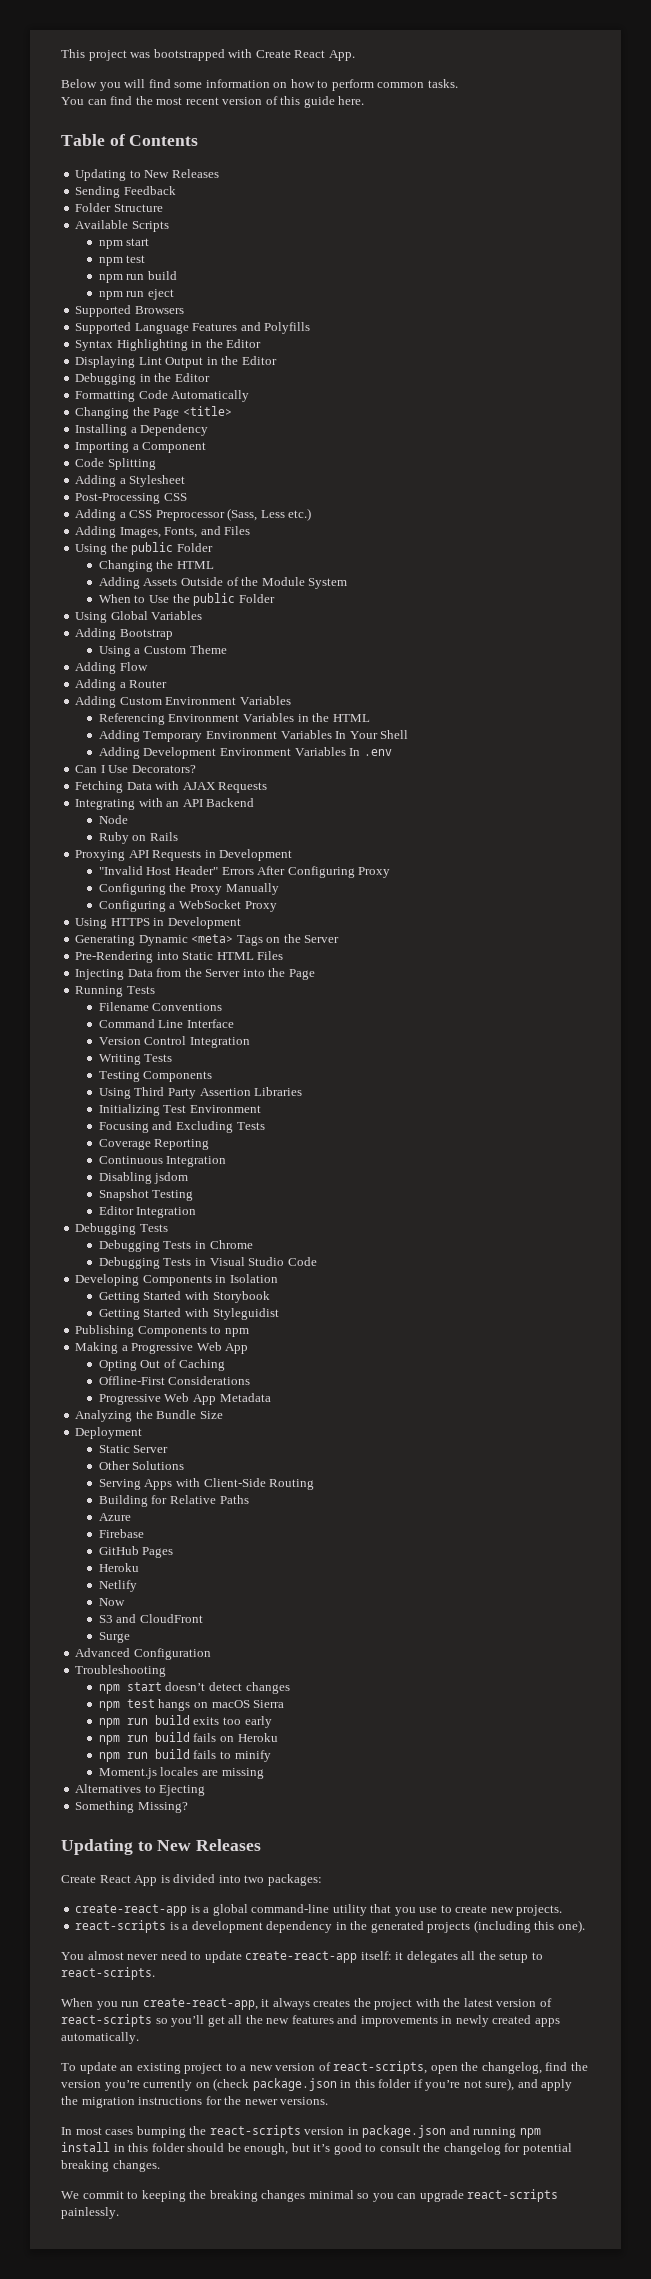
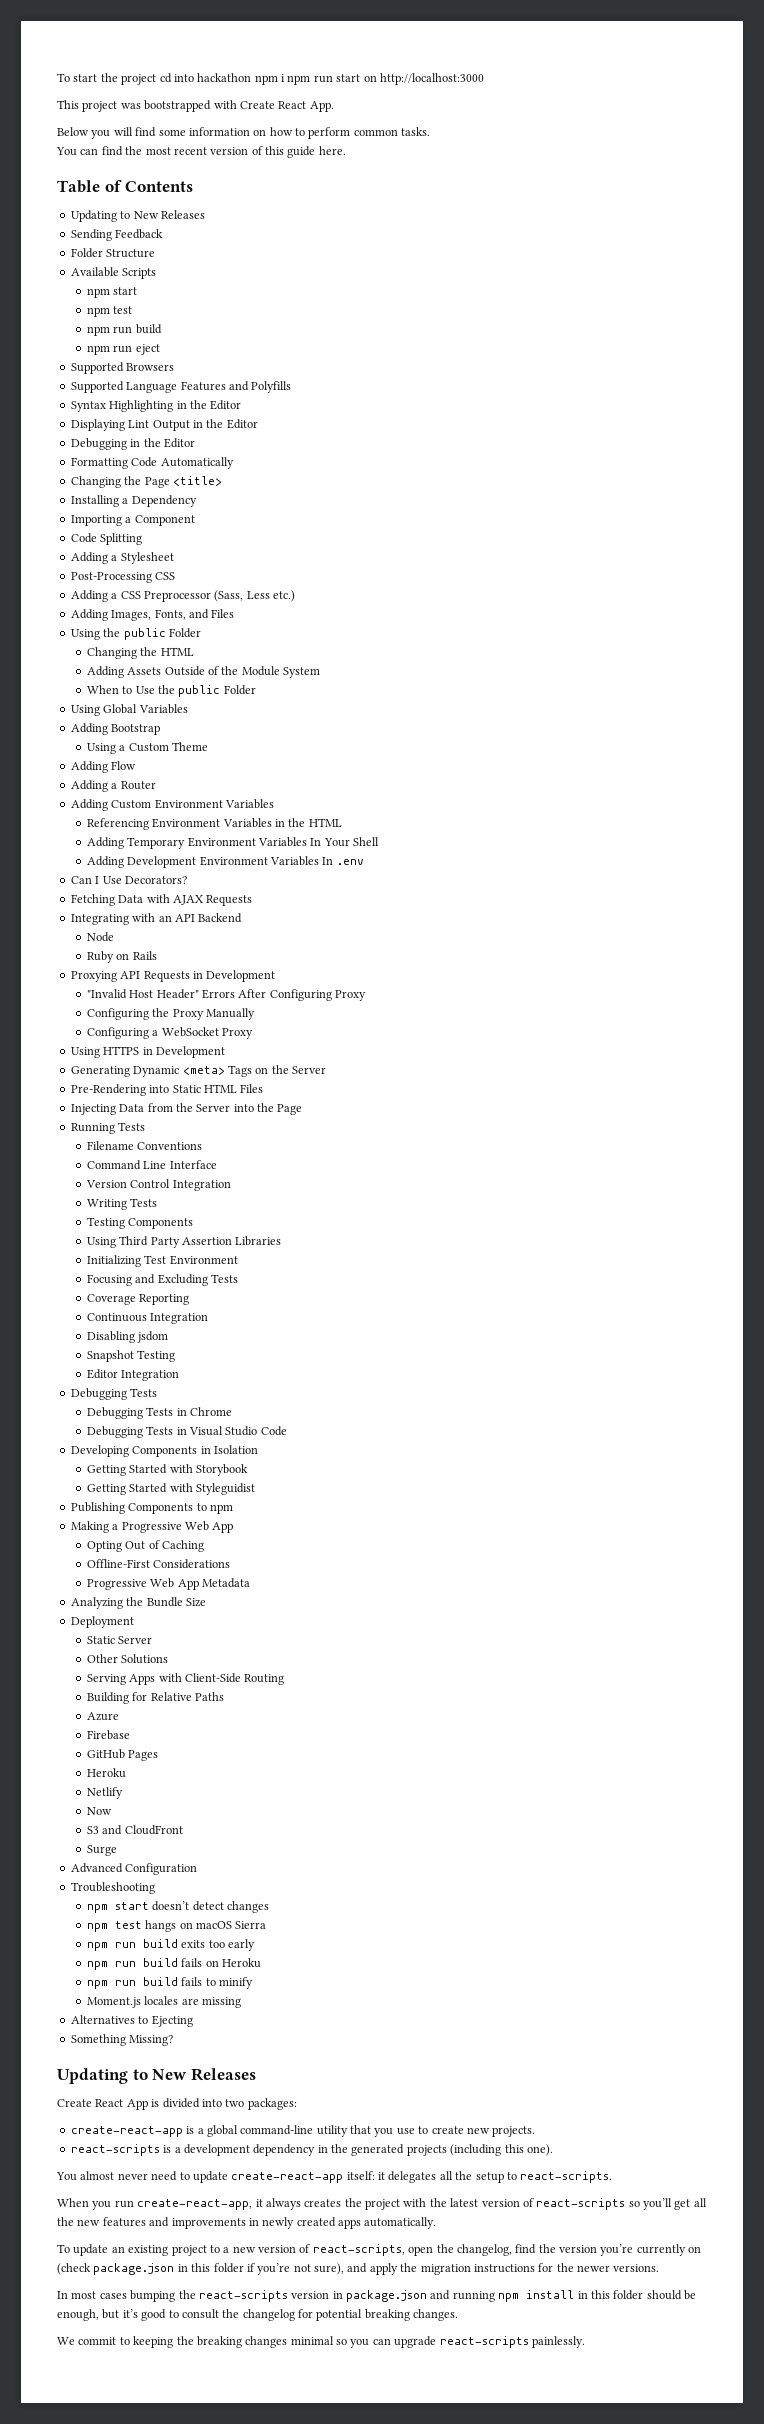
(61, 53) none -> [57,73,484,85] To start the project cd into hackathon npm i npm run start on http://localhost:3000 //

